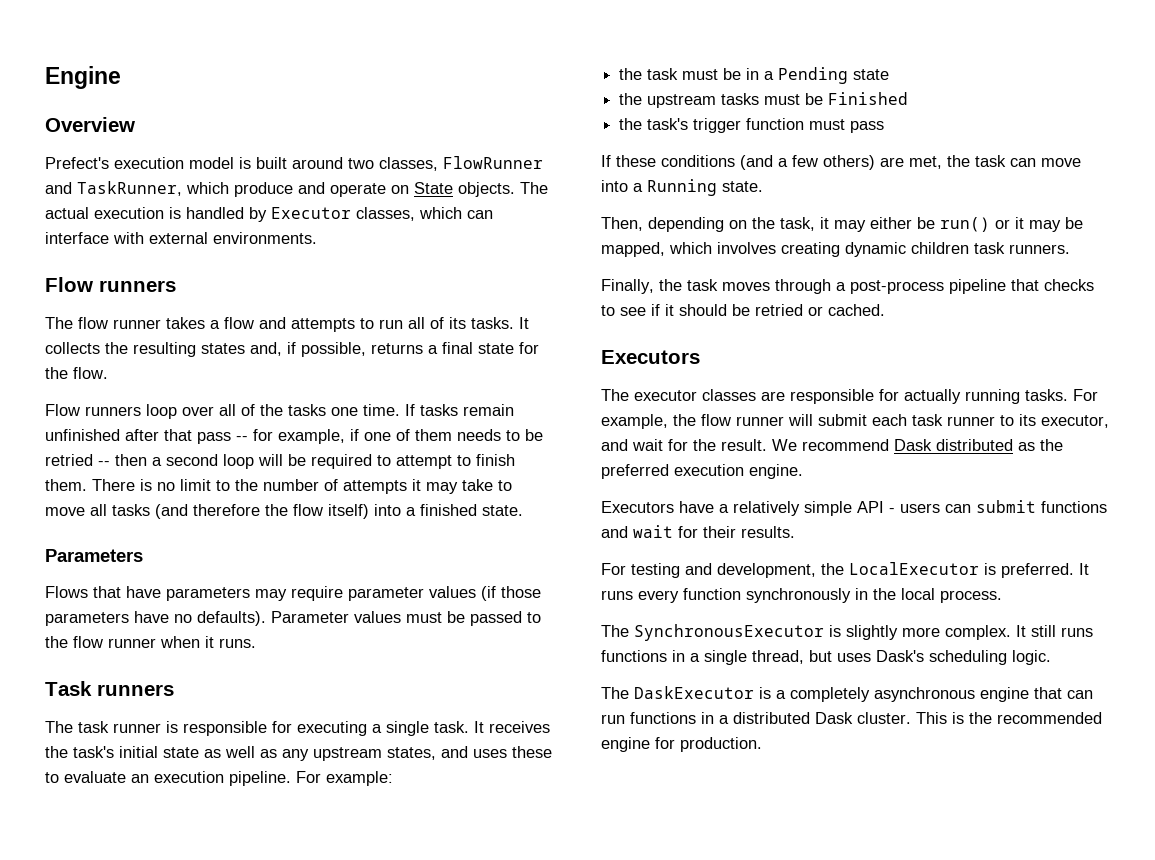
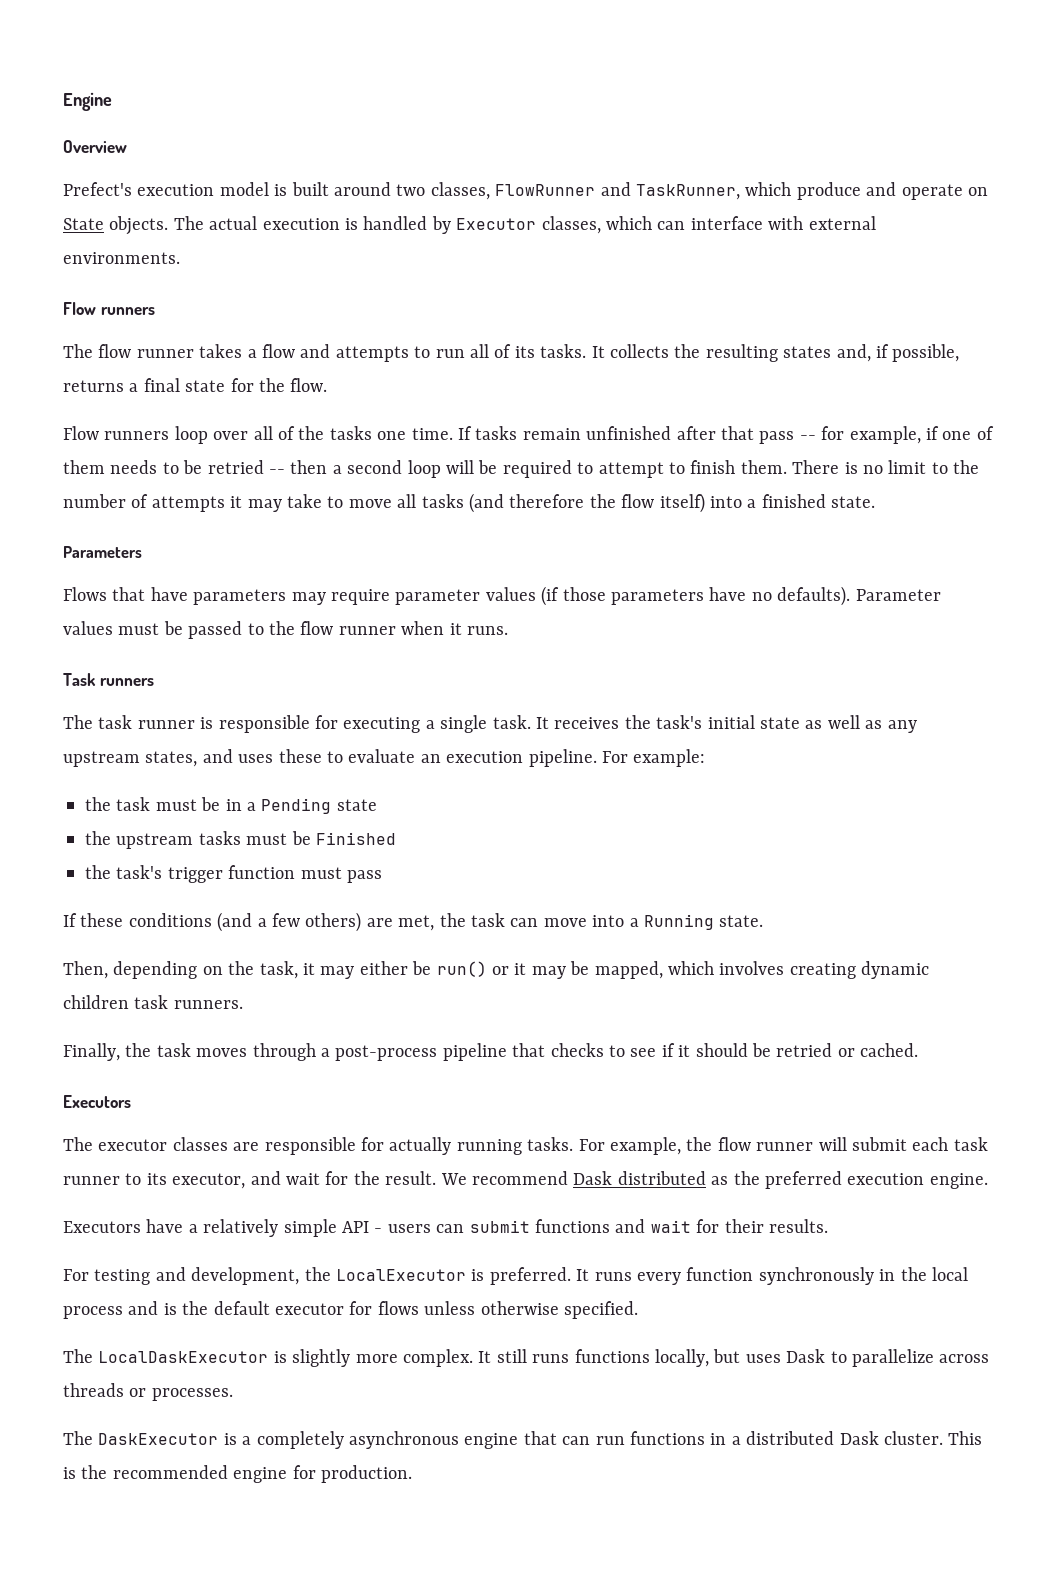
[940,590,1002,603] [601,624,824,641] process. // The SynchronousExecutor -> [63,1301,638,1319] [63,1349,269,1363] process and is the default executor for flows unless otherwise specified. // The LocalDaskExecutor
[672,650,1051,665] in a single thread, but uses Dask's scheduling logic. -> [654,1349,990,1367] [63,1383,233,1401] locally, but uses Dask to parallelize across threads or processes.

